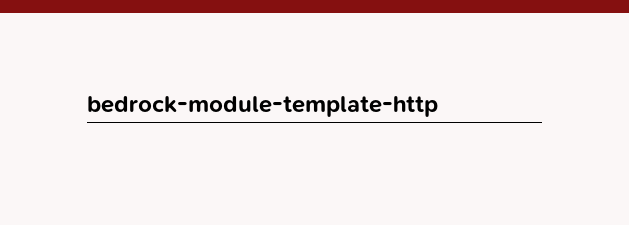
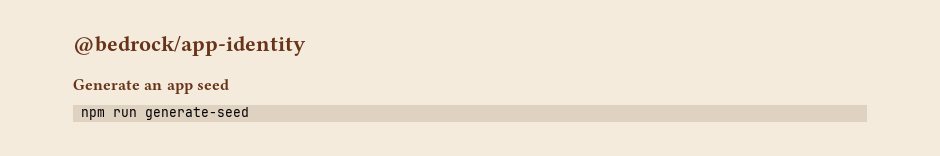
[87,96,438,117] bedrock-module-template-http -> [73,36,306,56] [73,79,229,94] [81,107,250,120] @bedrock/app-identity // Generate an app seed // npm run generate-seed

